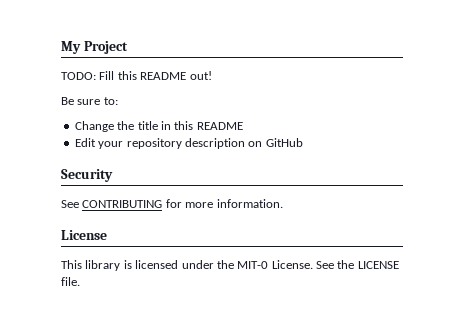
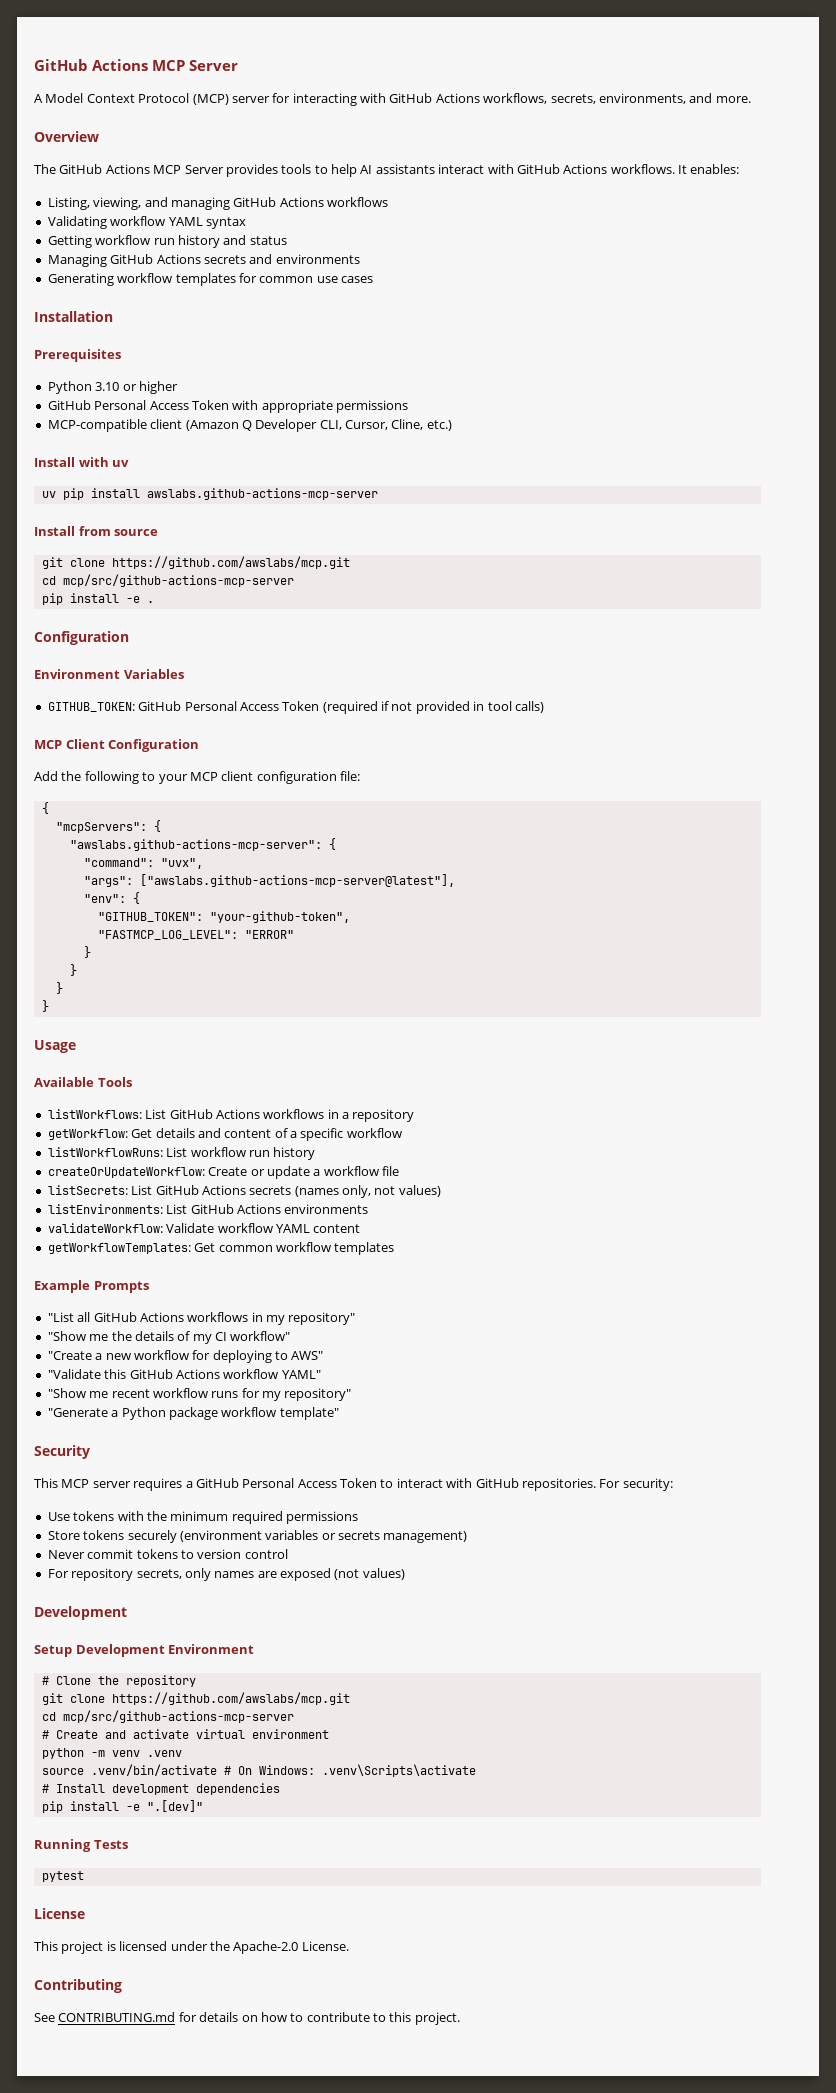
[61,41,128,54] [61,71,212,80] [61,97,118,105] [74,121,243,132] [74,138,303,149] [61,169,113,182] [61,199,283,208] My Project // TODO: Fill this README out! // Be sure to: // Change the title in this README // Edit your repository description on GitHub // Security // See CONTRIBUTING for more information. -> [34,59,238,71] [34,93,751,106] [34,131,99,142] [34,164,740,177] [47,197,388,210] [47,216,246,229] [47,235,287,248] [47,254,360,267] [47,273,373,286] [34,311,113,322] [34,349,121,362] [47,381,178,394] [47,400,408,413] [47,419,452,432] [34,457,130,467] [41,488,378,500] [34,526,159,536] [41,556,350,569] [41,574,294,587] [41,593,154,605] [34,631,129,645] [34,669,184,679] [47,701,544,714] [34,739,200,752] [34,771,360,784] [41,802,49,814] [55,820,161,833] [69,838,336,851] [83,858,203,869] [83,874,455,887] [83,892,140,904] [97,911,350,923] [97,930,294,940] [83,946,91,958] [69,964,77,976] [55,982,63,994] [41,1000,49,1012] [34,1040,76,1053] [34,1077,132,1087] [47,1109,415,1122] [47,1128,402,1141] [47,1147,316,1160] [47,1166,399,1179] [47,1185,441,1198] [47,1204,369,1214] [47,1223,361,1233] [47,1242,395,1255] [34,1280,149,1293] [47,1312,356,1325] [47,1331,291,1344] [47,1350,324,1363] [47,1369,321,1379] [47,1388,352,1401] [47,1407,339,1420] [34,1445,90,1459] [34,1478,673,1491] [47,1511,358,1524] [47,1530,468,1543] [47,1549,288,1559] [47,1568,405,1581] [34,1606,127,1620] [34,1644,255,1657] [41,1675,196,1687] [41,1692,350,1705] [41,1710,294,1723] [41,1729,329,1739] [41,1748,182,1759] [41,1764,476,1777] [41,1783,280,1795] [41,1800,203,1813] [34,1839,128,1852] [41,1871,84,1882] GitHub Actions MCP Server // A Model Context Protocol (MCP) server for interacting with GitHub Actions workflows, secrets, environments, and more. // Overview // The GitHub Actions MCP Server provides tools to help AI assistants interact with GitHub Actions workflows. It enables: // Listing, viewing, and managing GitHub Actions workflows // Validating workflow YAML syntax // Getting workflow run history and status // Managing GitHub Actions secrets and environments // Generating workflow templates for common use cases // Installation // Prerequisites // Python 3.10 or higher // GitHub Personal Access Token with appropriate permissions // MCP-compatible client (Amazon Q Developer CLI, Cursor, Cline, etc.) // Install with uv // uv pip install awslabs.github-actions-mcp-server // Install from source // git clone https://github.com/awslabs/mcp.git // cd mcp/src/github-actions-mcp-server // pip install -e . // Configuration // Environment Variables // GITHUB_TOKEN: GitHub Personal Access Token (required if not provided in tool calls) // MCP Client Configuration // Add the following to your MCP client configuration file: // { // "mcpServers": { // "awslabs.github-actions-mcp-server": { // "command": "uvx", // "args": ["awslabs.github-actions-mcp-server@latest"], // "env": { // "GITHUB_TOKEN": "your-github-token", // "FASTMCP_LOG_LEVEL": "ERROR" // } // } // } // } // Usage // Available Tools // listWorkflows: List GitHub Actions workflows in a repository // getWorkflow: Get details and content of a specific workflow // listWorkflowRuns: List workflow run history // createOrUpdateWorkflow: Create or update a workflow file // listSecrets: List GitHub Actions secrets (names only, not values) // listEnvironments: List GitHub Actions environments // validateWorkflow: Validate workflow YAML content // getWorkflowTemplates: Get common workflow templates // Example Prompts // "List all GitHub Actions workflows in my repository" // "Show me the details of my CI workflow" // "Create a new workflow for deploying to AWS" // "Validate this GitHub Actions workflow YAML" // "Show me recent workflow runs for my repository" // "Generate a Python package workflow template" // Security // This MCP server requires a GitHub Personal Access Token to interact with GitHub repositories. For security: // Use tokens with the minimum required permissions // Store tokens securely (environment variables or secrets management) // Never commit tokens to version control // For repository secrets, only names are exposed (not values) // Development // Setup Development Environment // # Clone the repository // git clone https://github.com/awslabs/mcp.git // cd mcp/src/github-actions-mcp-server // # Create and activate virtual environment // python -m venv .venv // source .venv/bin/activate # On Windows: .venv\Scripts\activate // # Install development dependencies // pip install -e ".[dev]" // Running Tests // pytest
[85,260,121,271] library -> [61,1941,104,1954] project
[237,261,269,269] MIT-0 -> [233,1941,299,1954] Apache-2.0
[316,260,399,269] [61,277,80,286] See the LICENSE file. -> [34,1979,122,1993] [34,2012,460,2025] // Contributing // See CONTRIBUTING.md for details on how to contribute to this project.

